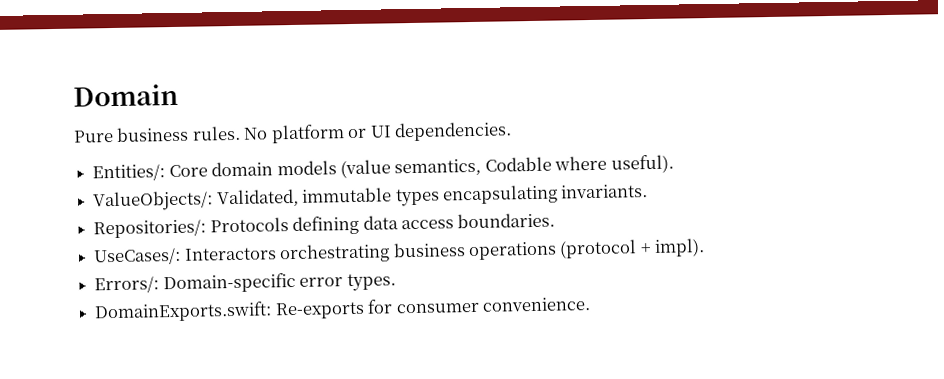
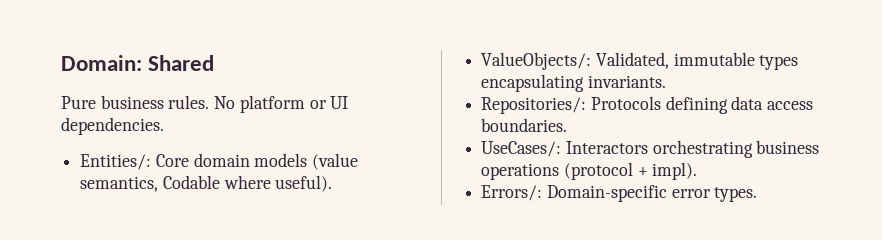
[73,83,179,107] Domain -> [61,55,215,71] Domain: Shared
[94,297,591,323] // DomainExports.swift: Re-exports for consumer convenience. -> (758, 194) none

